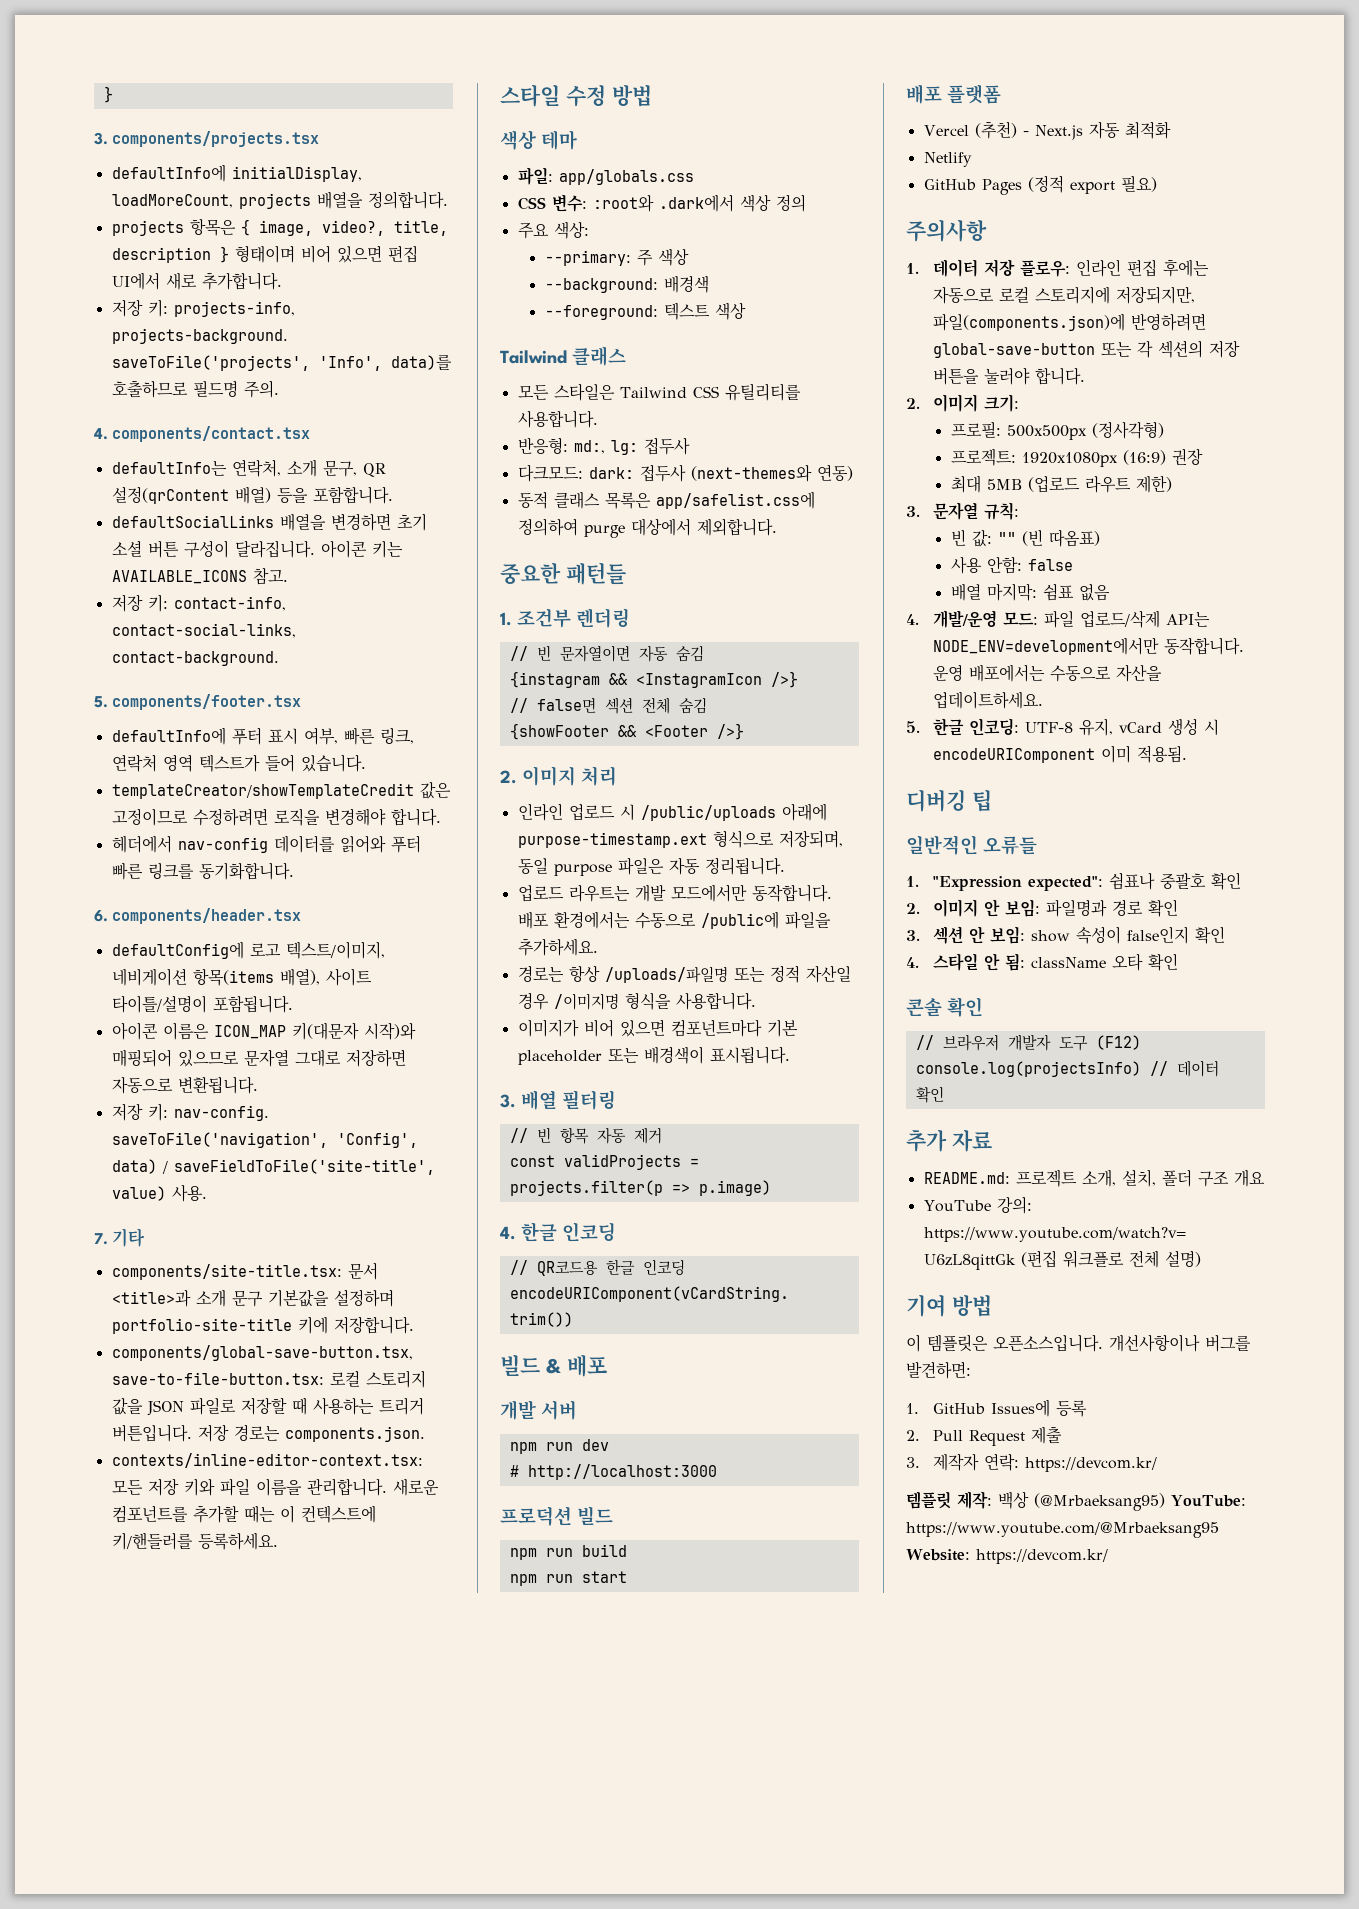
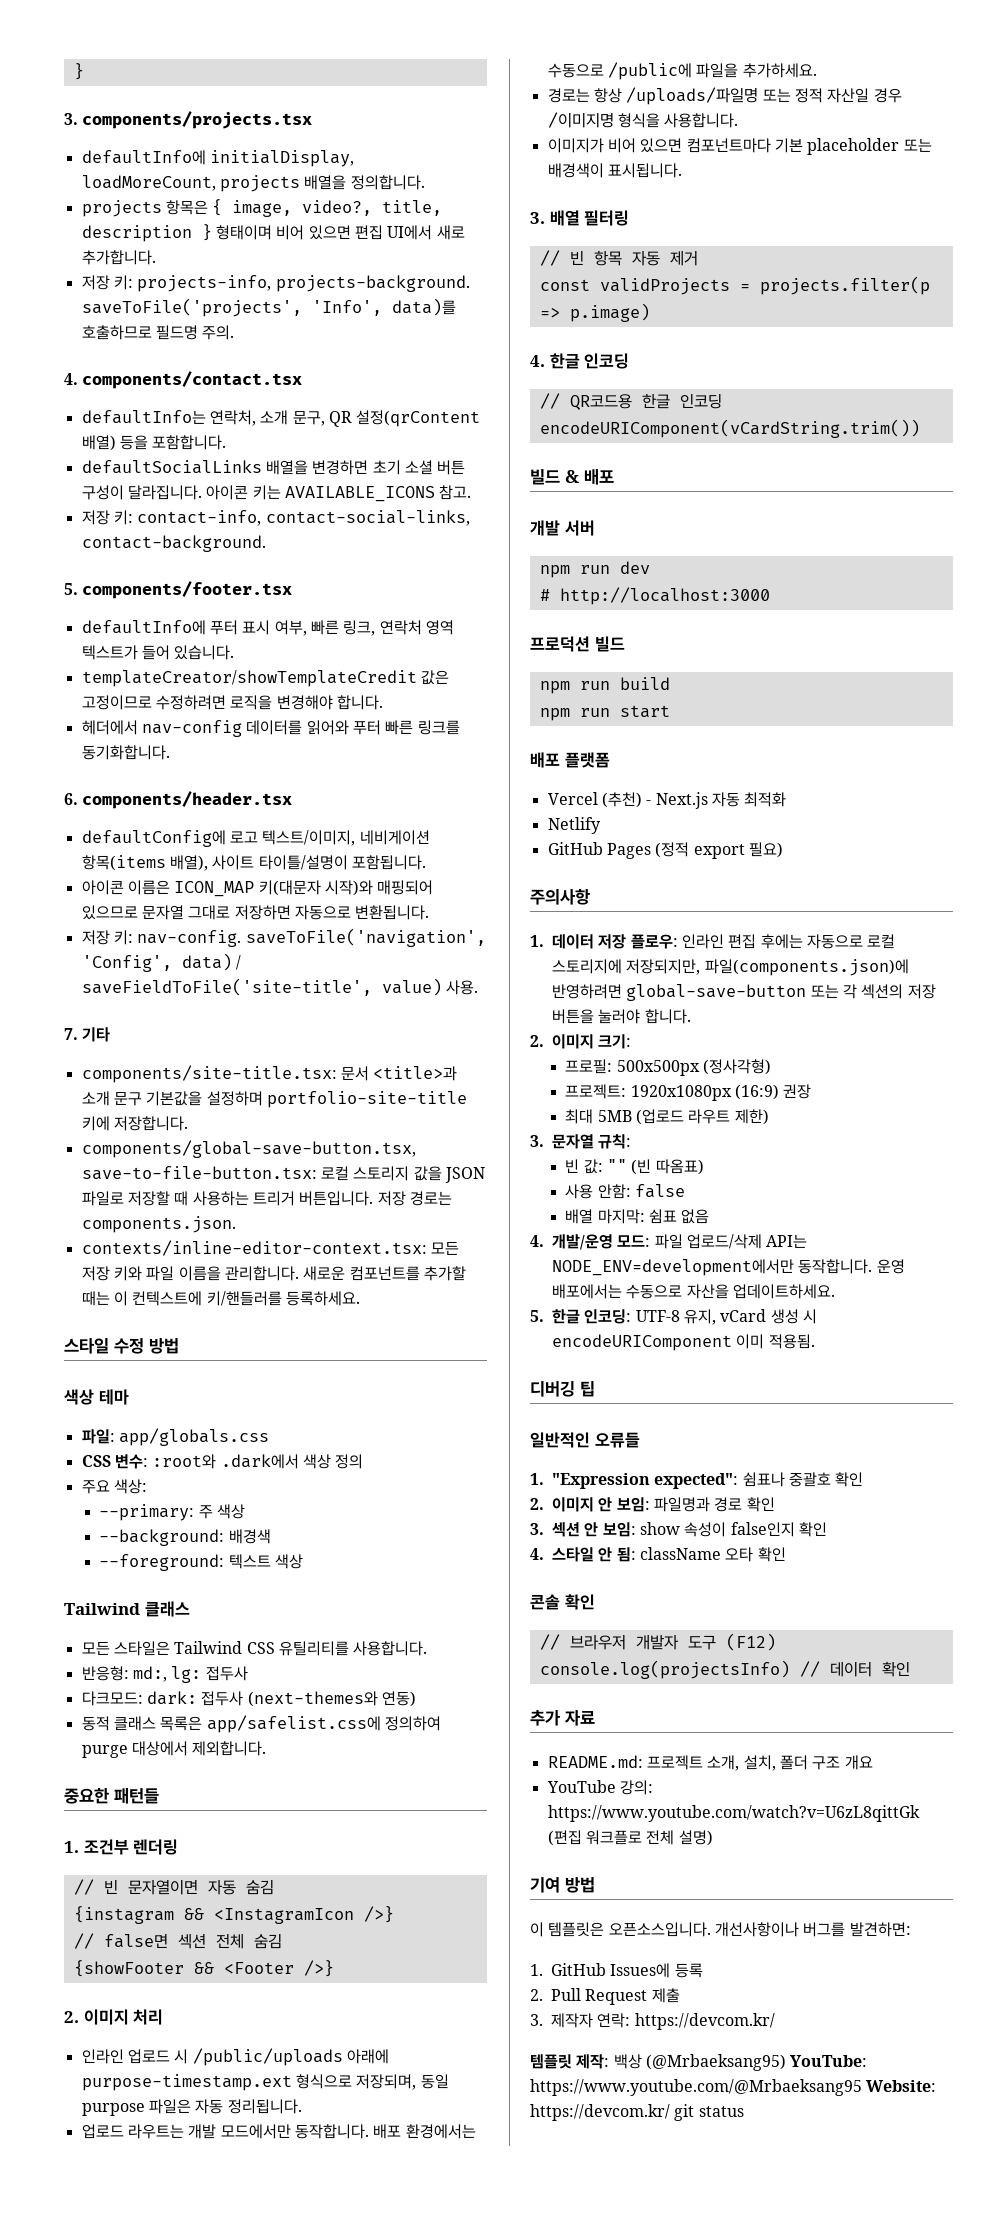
(1108, 1556) none -> [674,2104,744,2121] git status

